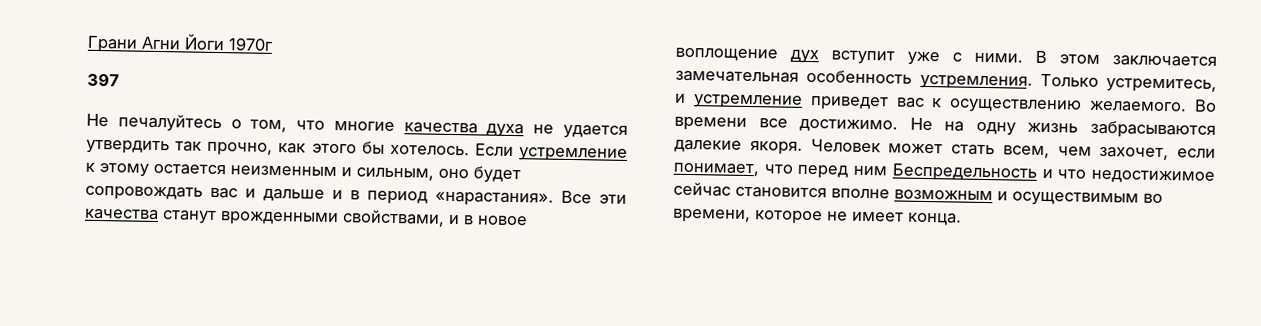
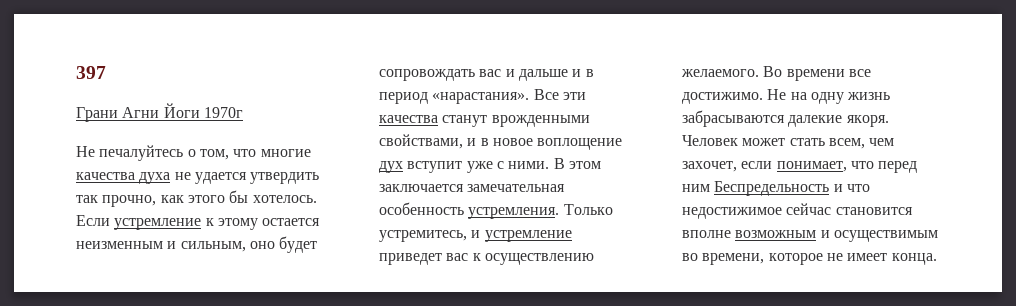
(87, 44) none -> [76,66,106,79] 397 //
[87,72,120,87] // 397 -> (243, 112) none

